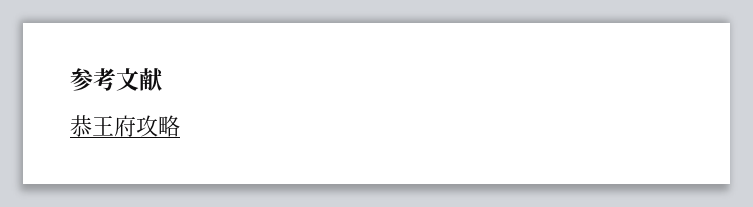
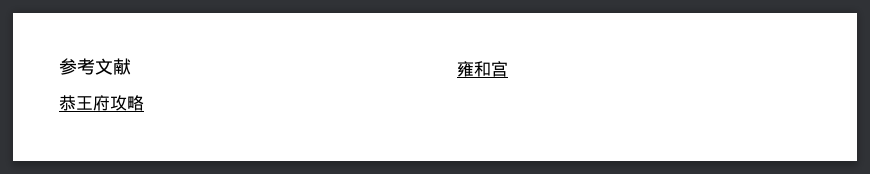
(180, 126) none -> [457,61,508,77] // 雍和宫

